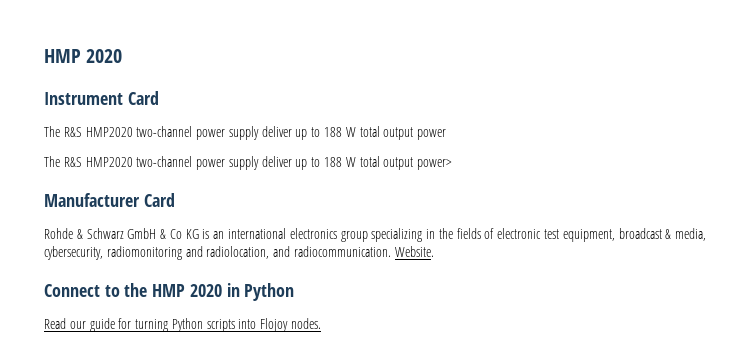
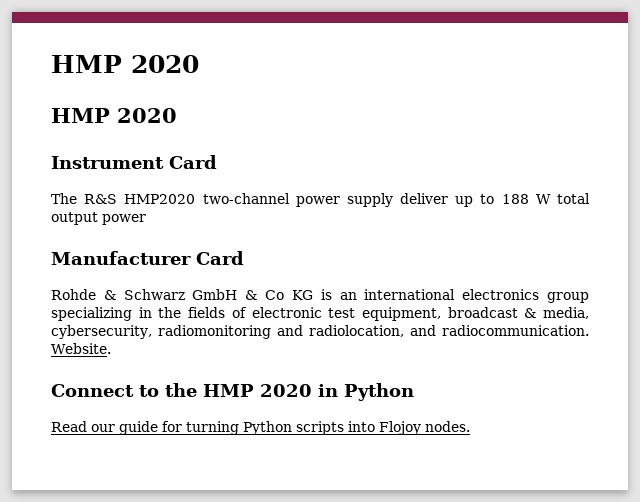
[44,49,123,63] HMP 2020 -> [51,55,199,73] [51,108,177,123] HMP 2020 // HMP 2020
[44,156,453,170] // The R&S HMP2020 two-channel power supply deliver up to 188 W total output power> -> (146, 219) none

